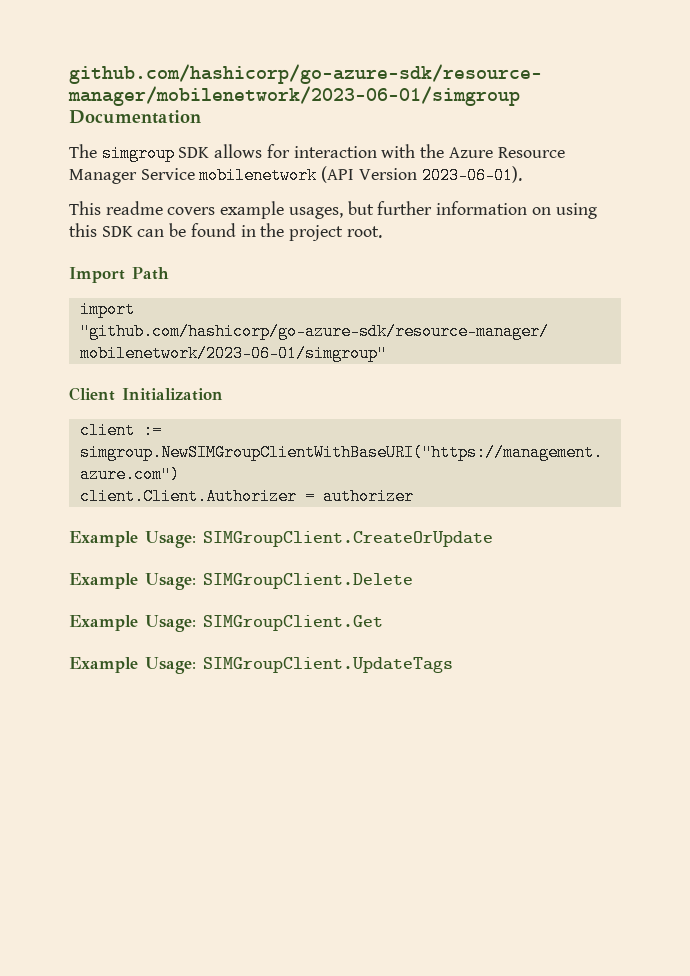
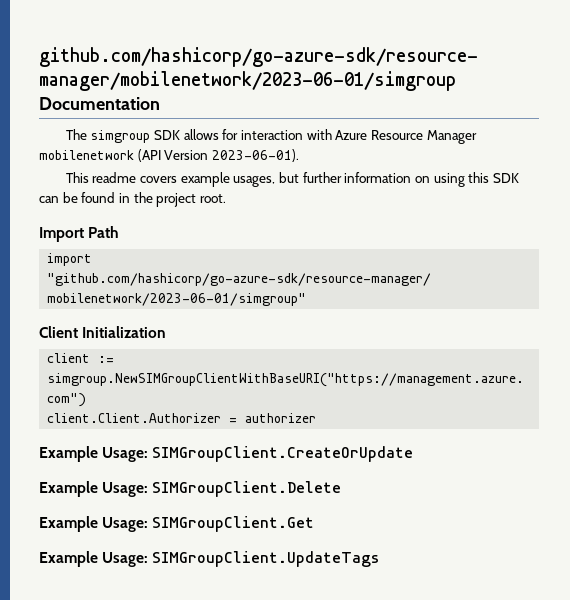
[420,144,445,158] the -> (332, 134) none
[140,168,195,180] Service -> (477, 137) none

